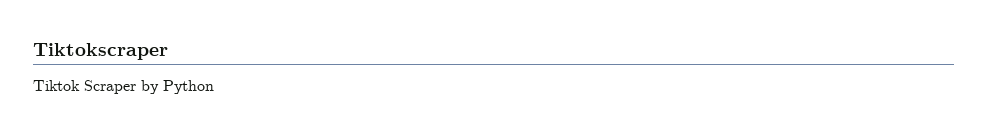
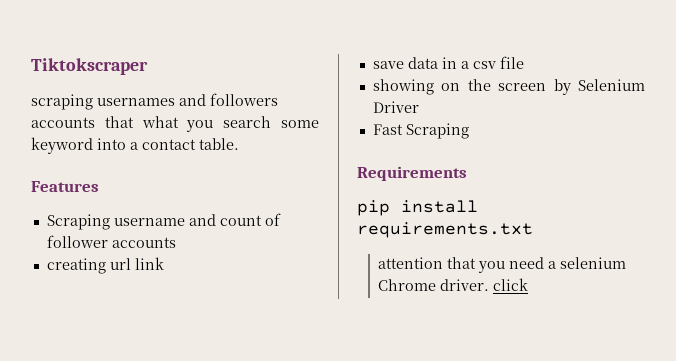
[33,80,214,94] Tiktok Scraper by Python -> [31,93,278,110] [31,116,319,132] [31,137,239,154] [31,181,99,192] [46,213,281,230] [46,235,176,248] [46,257,164,274] [372,56,524,69] [372,79,645,95] [372,101,419,113] [372,123,469,139] [357,166,467,181] [357,200,478,216] [357,222,533,238] [378,257,627,273] [378,278,529,291] scraping usernames and followers accounts that what you search some keyword into a contact table. // Features // Scraping username and count of follower accounts // creating url link // save data in a csv file // showing on the screen by Selenium Driver // Fast Scraping // Requirements // pip install requirements.txt // attention that you need a selenium Chrome driver. click

